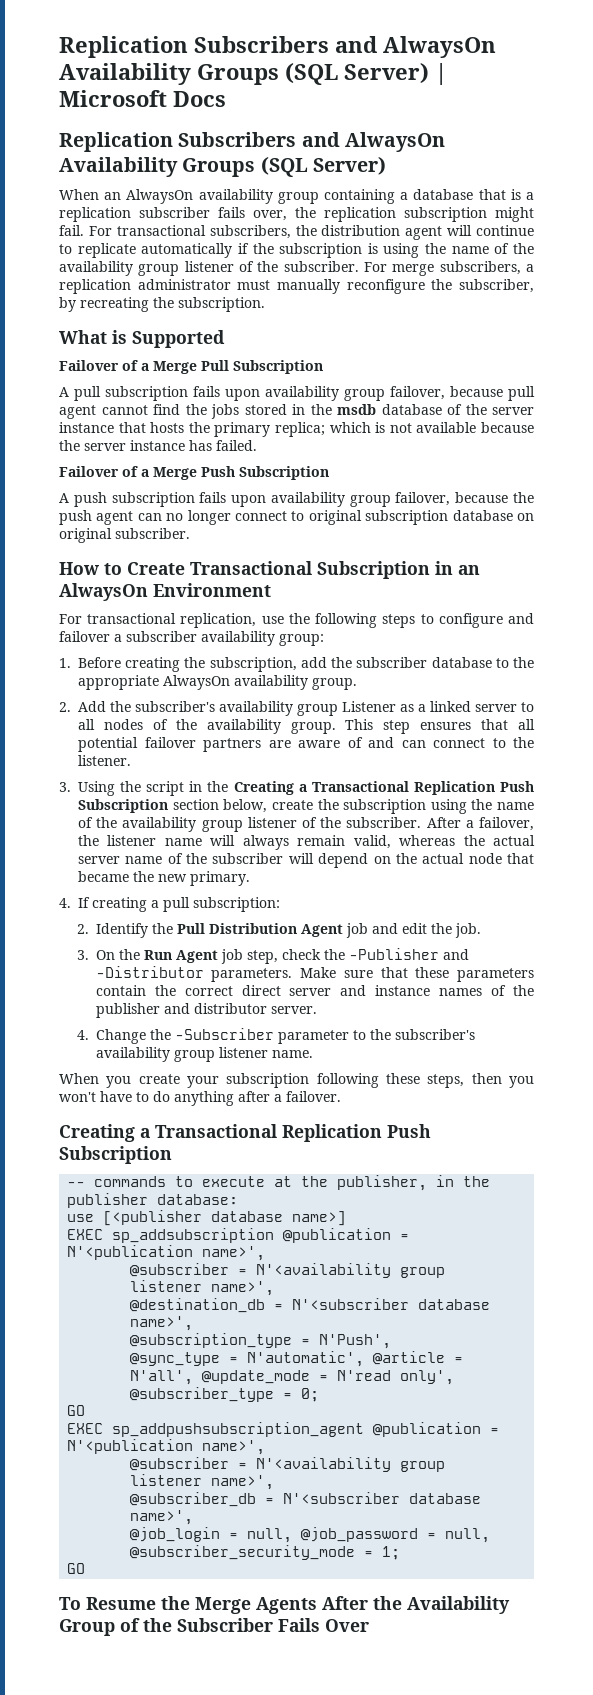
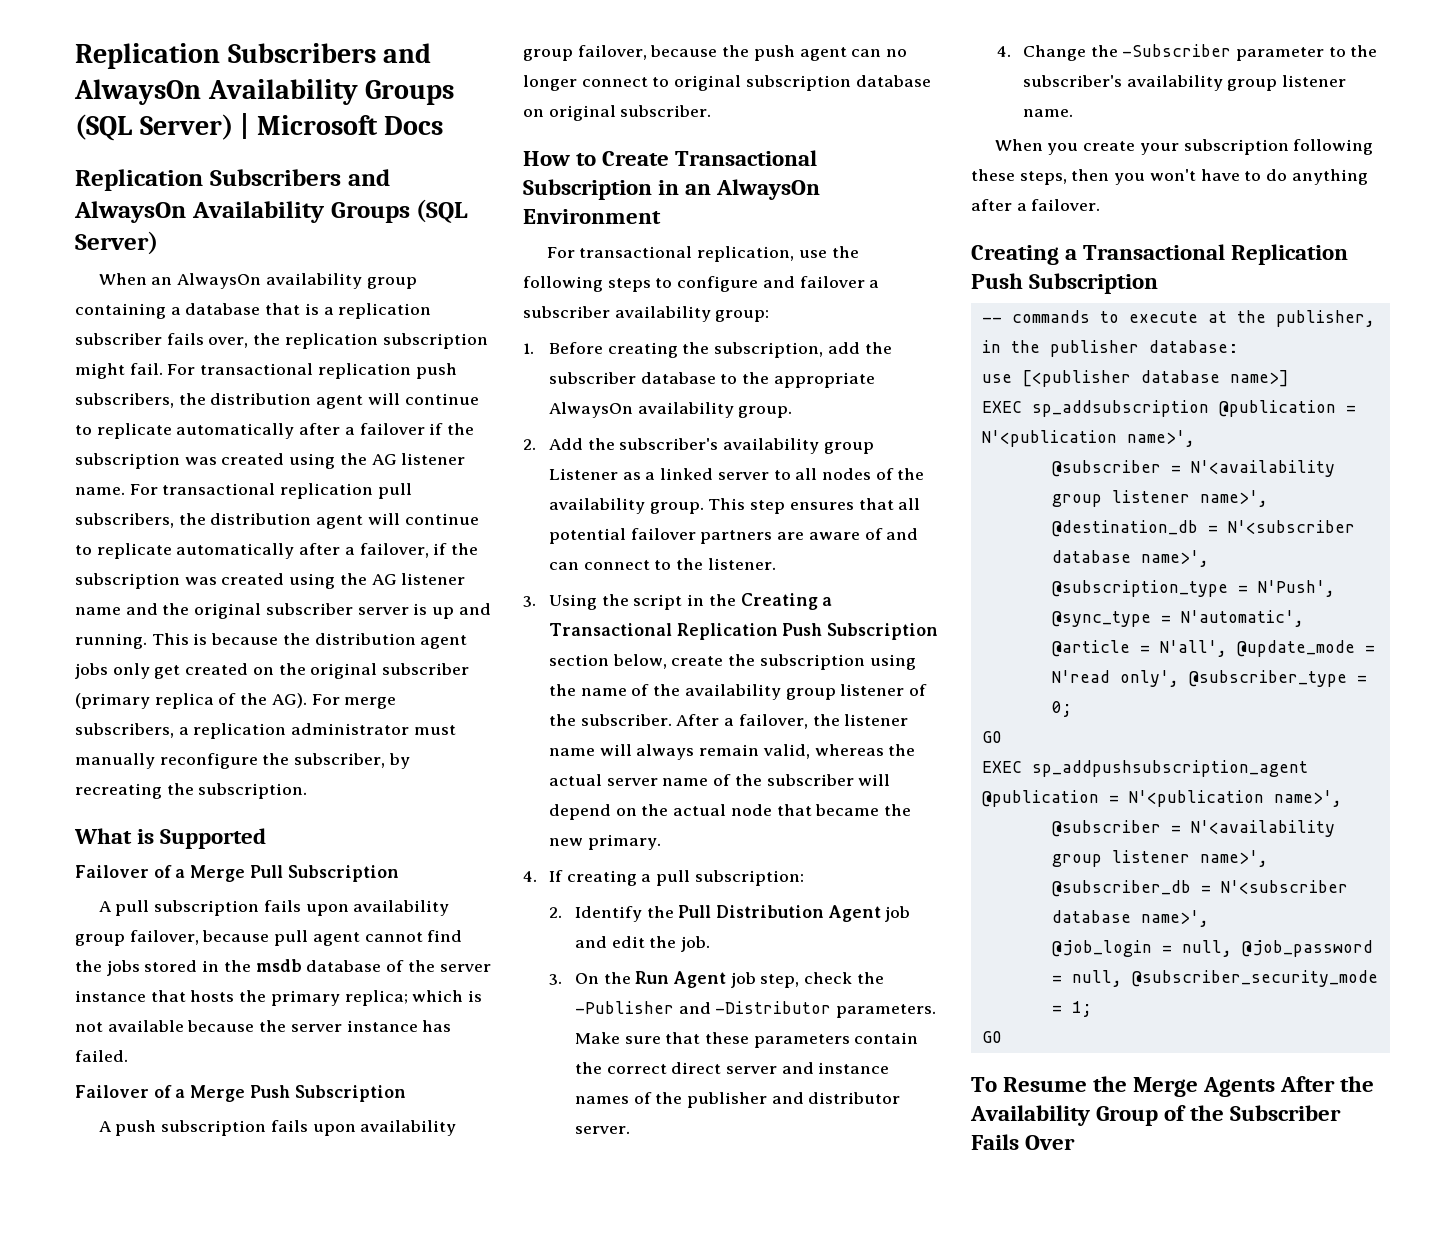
[209,225,534,240] [59,243,534,258] [59,261,359,276] subscribers, the distribution agent will continue to replicate automatically if the subscription is using the name of the availability group listener of the subscriber. -> [317,363,457,379] [75,393,479,409] [75,423,475,439] [75,453,466,469] [75,483,412,499] [75,513,479,529] [75,543,479,559] [75,573,466,589] [75,603,491,619] [75,633,468,649] [75,663,470,679] [75,693,307,709] replication push subscribers, the distribution agent will continue to replicate automatically after a failover if the subscription was created using the AG listener name. For transactional replication pull subscribers, the distribution agent will continue to replicate automatically after a failover, if the subscription was created using the AG listener name and the original subscriber server is up and running. This is because the distribution agent jobs only get created on the original subscriber (primary replica of the AG).

